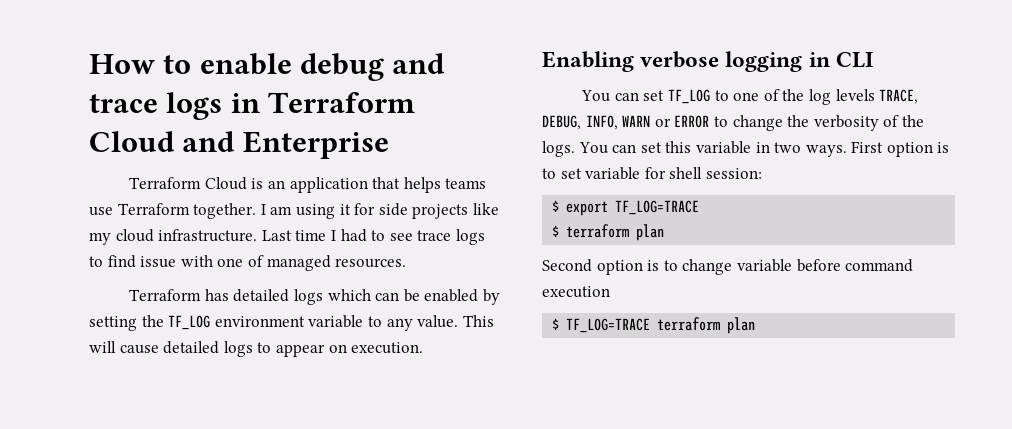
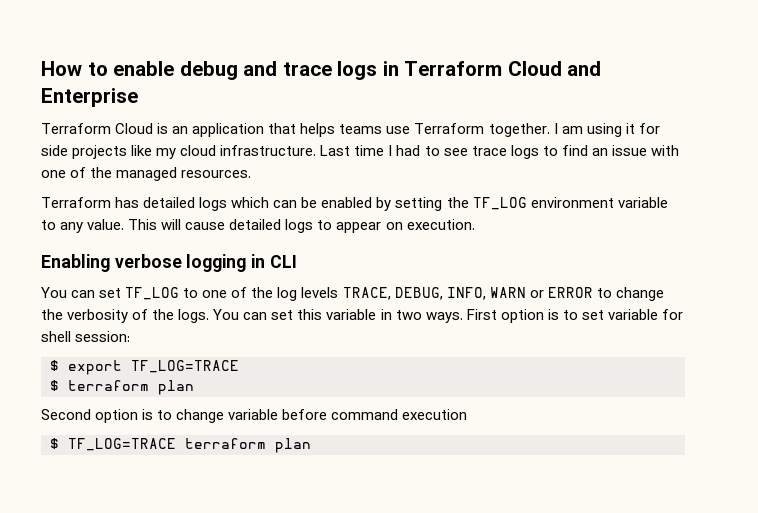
(136, 261) none -> [591,148,608,156] an
(264, 261) none -> [90,167,113,178] the

